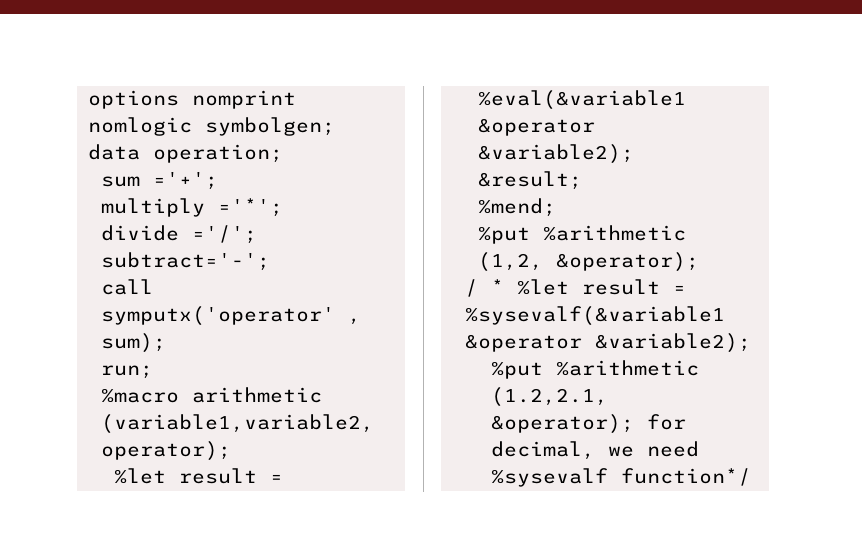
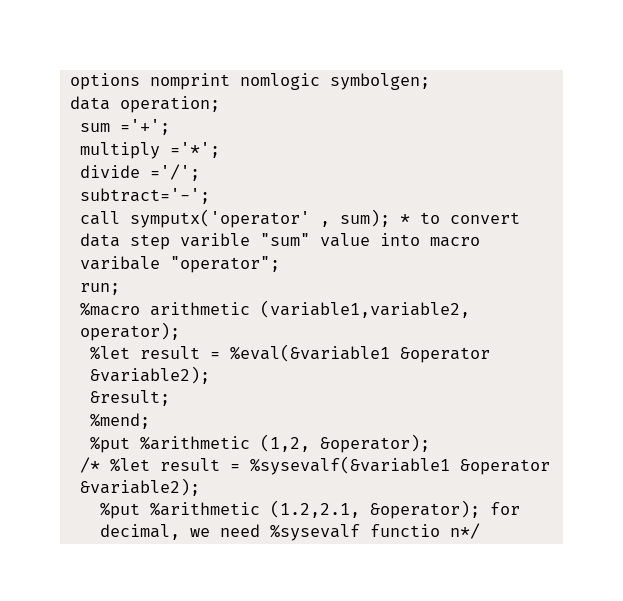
(167, 343) none -> [399,212,520,224] [79,233,480,250] [79,256,280,273] * to convert data step varible "sum" value into macro varibale "operator";
[465,279,505,297] / * -> [79,457,100,473] /*
[621,468,752,486] function*/ -> [369,523,480,539] functio n*/

